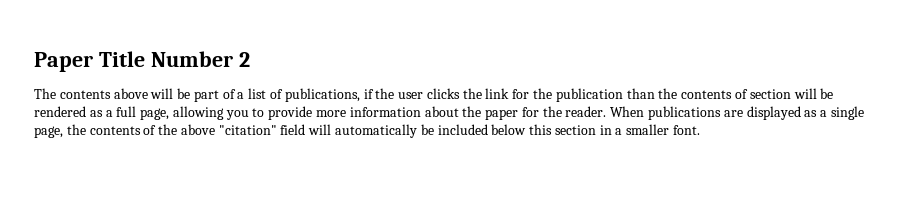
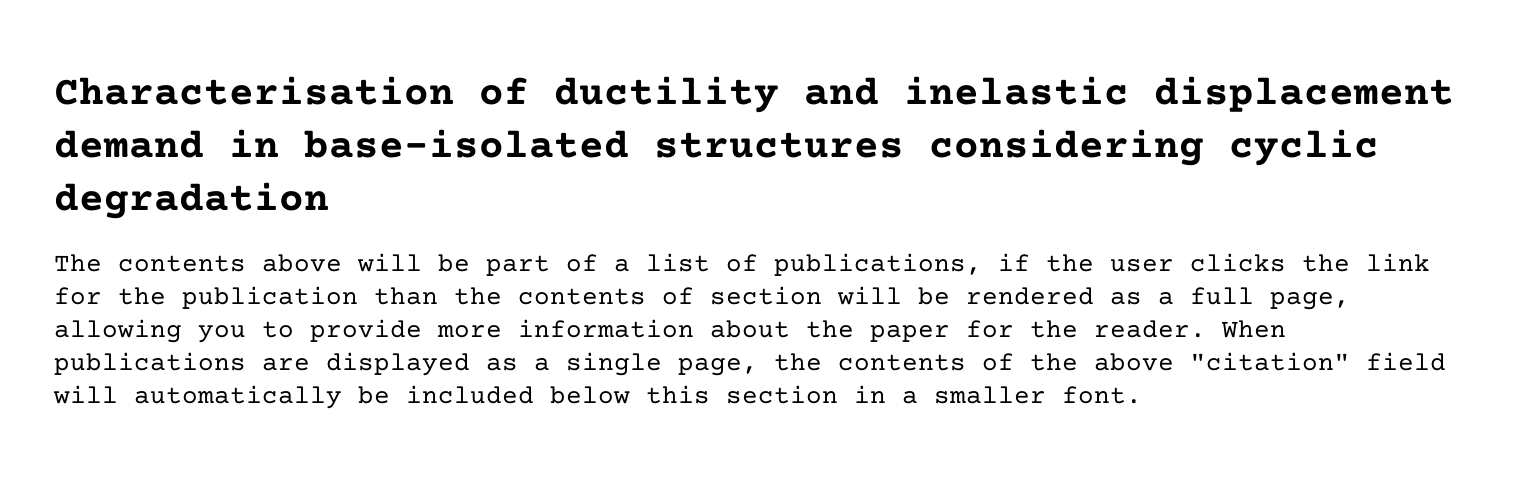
[34,51,250,72] Paper Title Number 2 -> [54,76,1454,113] [54,129,1379,166] [54,182,329,219] Characterisation of ductility and inelastic displacement demand in base-isolated structures considering cyclic degradation

